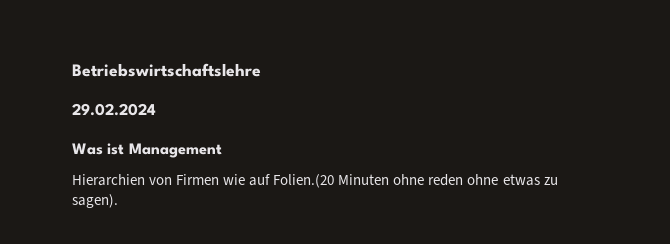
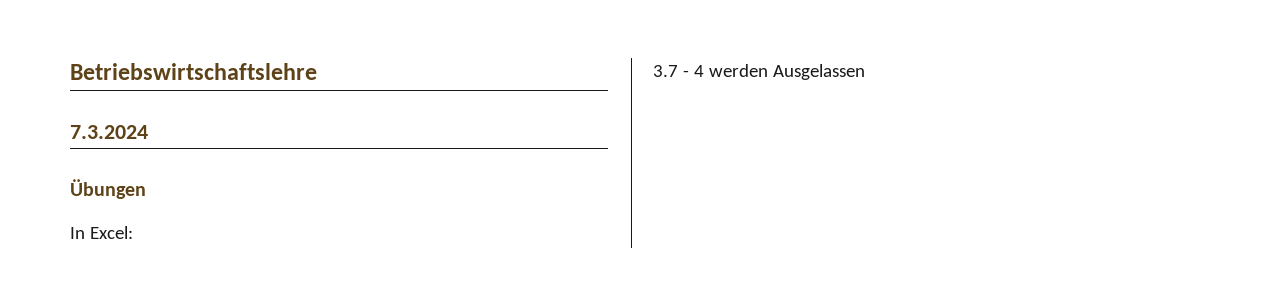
[72,103,156,116] [72,143,222,158] [72,174,558,188] [72,194,118,208] 29.02.2024 // Was ist Management // Hierarchien von Firmen wie auf Folien.(20 Minuten ohne reden ohne etwas zu sagen). -> [70,125,148,139] [70,179,146,199] [70,226,133,239] [653,64,865,80] 7.3.2024 // Übungen // In Excel: // 3.7 - 4 werden Ausgelassen

